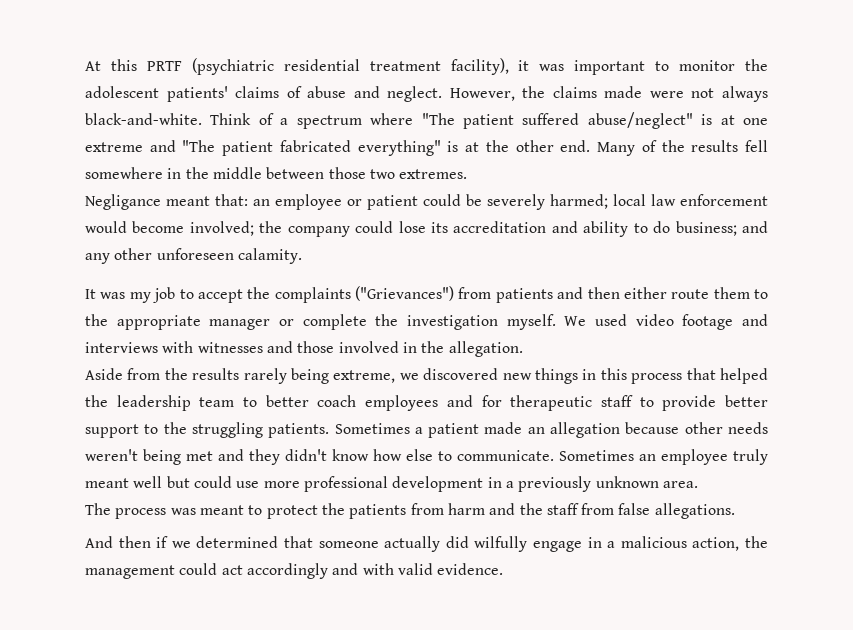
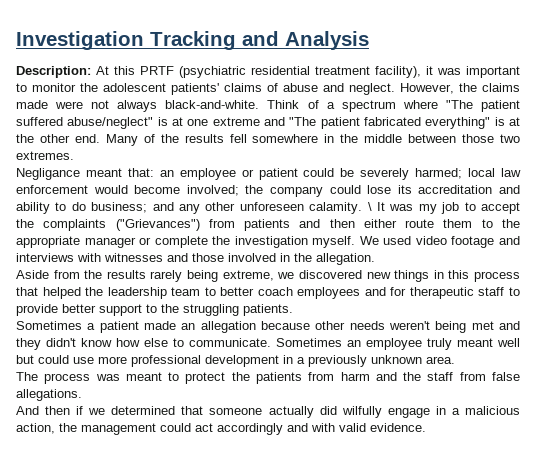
(85, 66) none -> [16,31,369,50] [16,66,91,78] Investigation Tracking and Analysis // Description:
(302, 256) // -> [367,202,372,211] \
(330, 430) none -> (293, 310) //

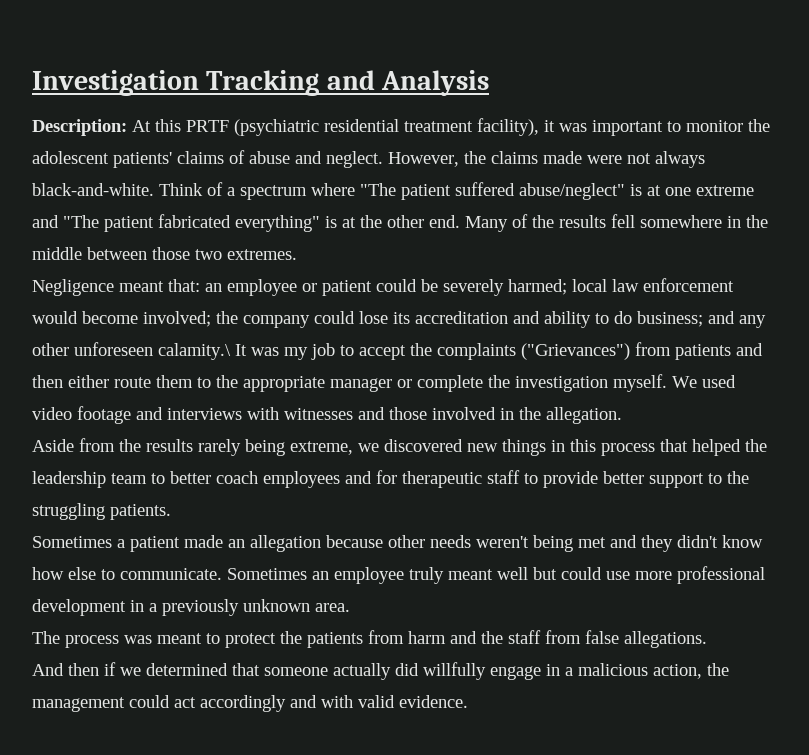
[16,168,80,180] Negligance -> [32,279,114,296] Negligence
[309,202,372,214] calamity. \ -> [158,343,231,360] calamity.\
[341,406,382,418] wilfully -> [423,662,486,680] willfully

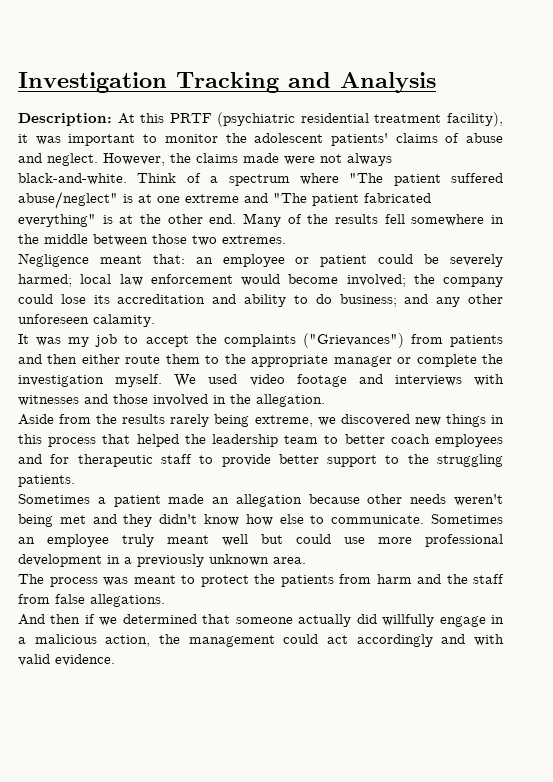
[158,343,231,360] calamity.\ -> [93,314,155,327] calamity. //

